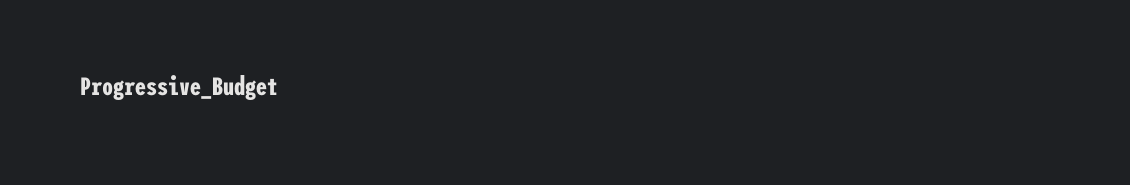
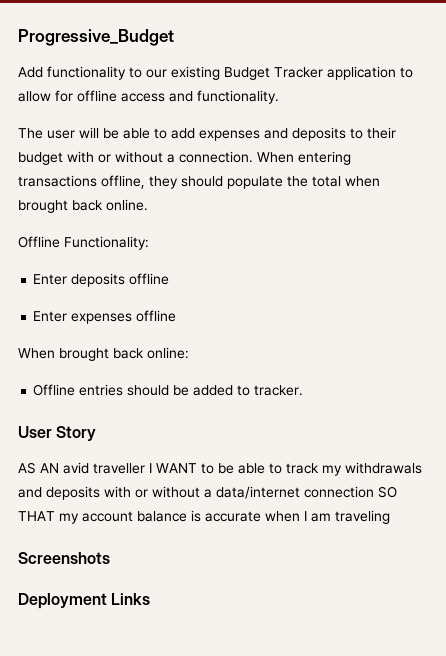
(278, 87) none -> [18,66,413,80] [18,90,279,104] [18,127,396,141] [18,151,351,165] [18,175,380,189] [18,199,148,213] [18,236,149,250] [33,273,170,287] [33,310,177,324] [18,347,189,361] [33,384,304,396] [18,426,97,441] [18,462,422,476] [18,486,397,500] [18,510,390,524] [18,552,110,564] [18,593,151,609] // Add functionality to our existing Budget Tracker application to allow for offline access and functionality. // The user will be able to add expenses and deposits to their budget with or without a connection. When entering transactions offline, they should populate the total when brought back online. // Offline Functionality: // Enter deposits offline // Enter expenses offline // When brought back online: // Offline entries should be added to tracker. // User Story // AS AN avid traveller I WANT to be able to track my withdrawals and deposits with or without a data/internet connection SO THAT my account balance is accurate when I am traveling // Screenshots // Deployment Links

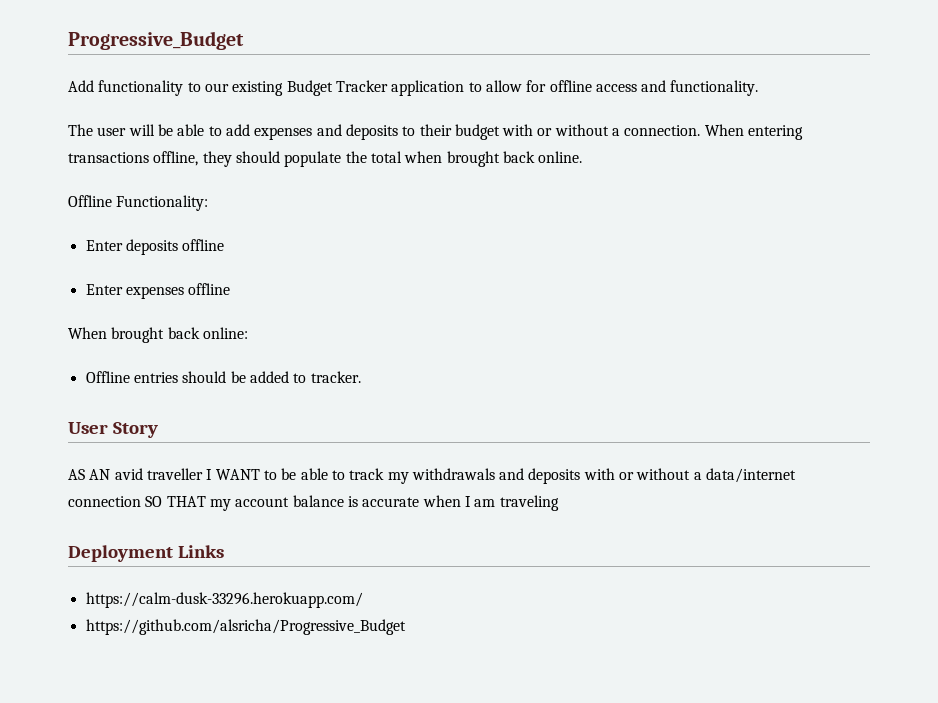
[18,552,110,564] // Screenshots -> (559, 503) none
(151, 599) none -> [85,592,363,608] [85,619,406,635] // https://calm-dusk-33296.herokuapp.com/ // https://github.com/alsricha/Progressive_Budget

